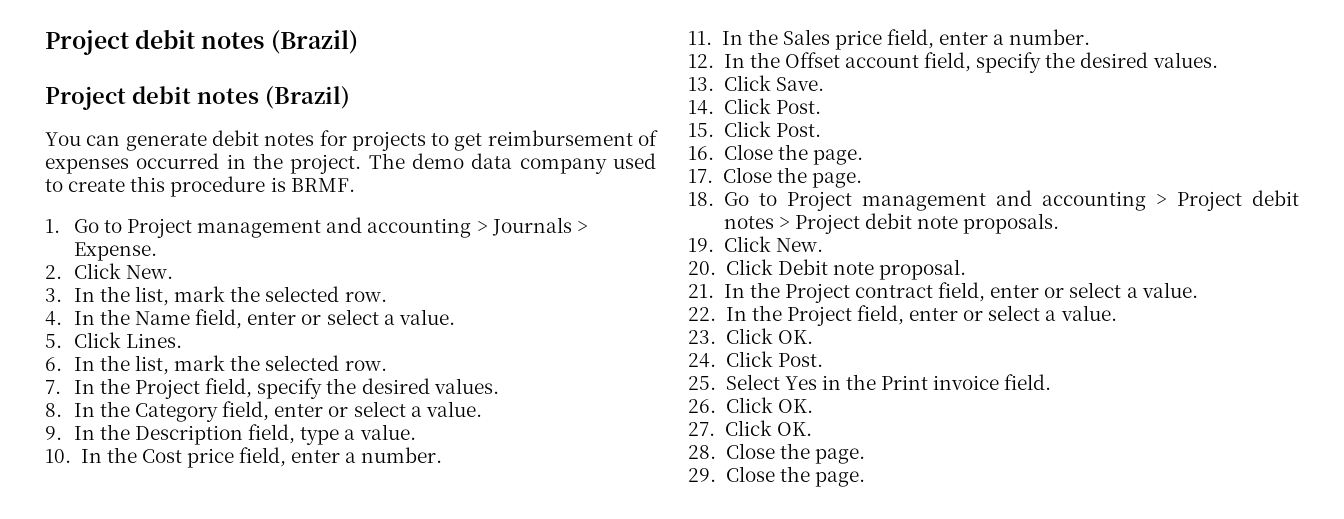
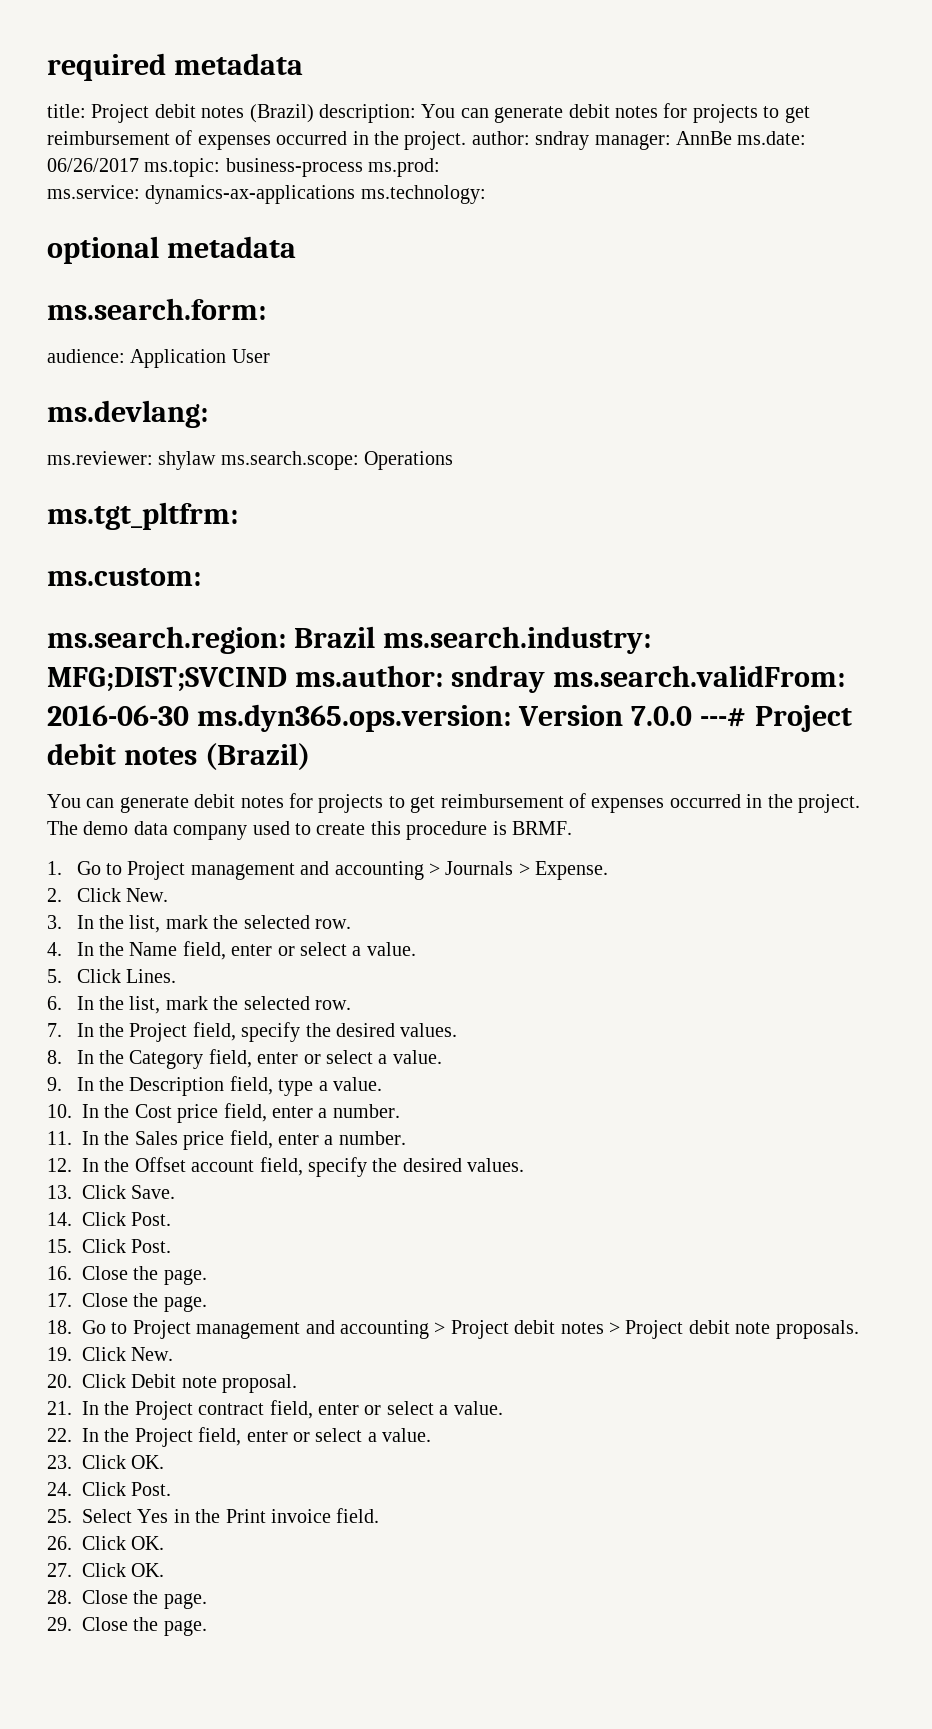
[45,29,358,55] Project debit notes (Brazil) // -> [47,53,304,81] [47,103,810,123] [47,130,807,150] [47,158,441,177] [47,185,486,204] [47,236,297,264] [47,298,266,320] [47,349,270,368] [47,400,208,428] [47,451,454,470] [47,502,238,530] [47,568,201,586] [47,626,652,654] [47,665,846,693] [47,704,747,732] required metadata // title: Project debit notes (Brazil) description: You can generate debit notes for projects to get reimbursement of expenses occurred in the project. author: sndray manager: AnnBe ms.date: 06/26/2017 ms.topic: business-process ms.prod: // ms.service: dynamics-ax-applications ms.technology: // optional metadata // ms.search.form: // audience: Application User // ms.devlang: // ms.reviewer: shylaw ms.search.scope: Operations // ms.tgt_pltfrm: // ms.custom: // ms.search.region: Brazil ms.search.industry: MFG;DIST;SVCIND ms.author: sndray ms.search.validFrom: 2016-06-30 ms.dyn365.ops.version: Version 7.0.0 ---#

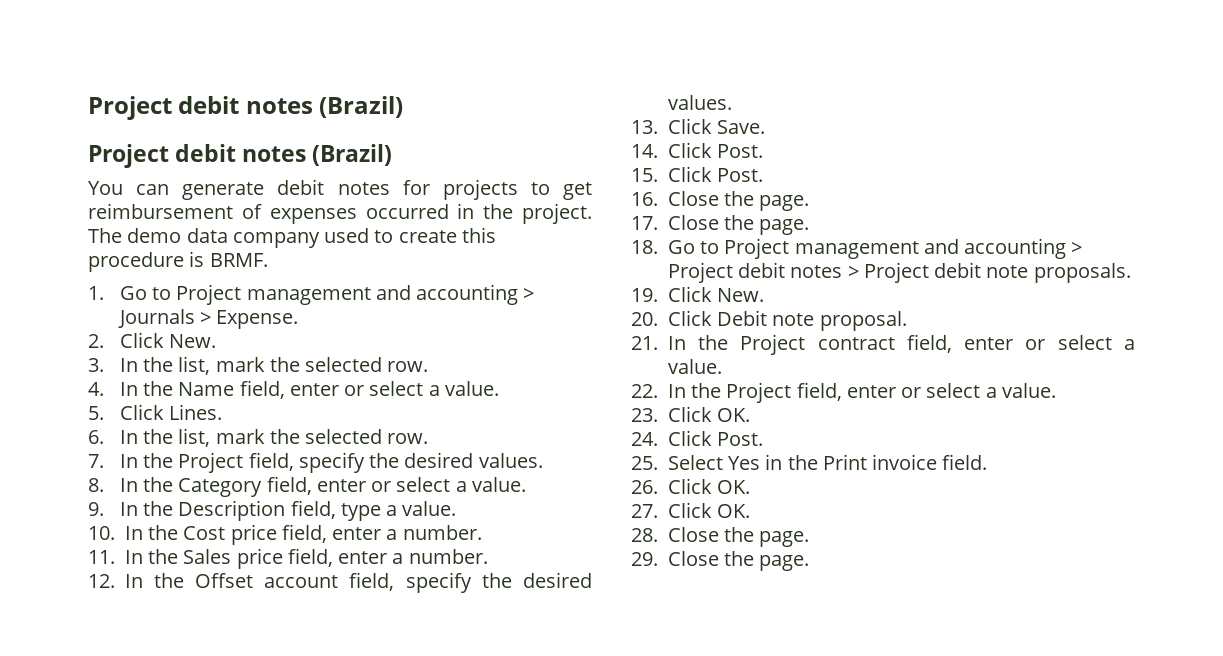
[47,53,304,81] [47,103,810,123] [47,130,807,150] [47,158,441,177] [47,185,486,204] [47,236,297,264] [47,298,266,320] [47,349,270,368] [47,400,208,428] [47,451,454,470] [47,502,238,530] [47,568,201,586] [47,626,652,654] [47,665,846,693] [47,704,747,732] required metadata // title: Project debit notes (Brazil) description: You can generate debit notes for projects to get reimbursement of expenses occurred in the project. author: sndray manager: AnnBe ms.date: 06/26/2017 ms.topic: business-process ms.prod: // ms.service: dynamics-ax-applications ms.technology: // optional metadata // ms.search.form: // audience: Application User // ms.devlang: // ms.reviewer: shylaw ms.search.scope: Operations // ms.tgt_pltfrm: // ms.custom: // ms.search.region: Brazil ms.search.industry: MFG;DIST;SVCIND ms.author: sndray ms.search.validFrom: 2016-06-30 ms.dyn365.ops.version: Version 7.0.0 ---# -> [88,96,404,120] Project debit notes (Brazil) //

